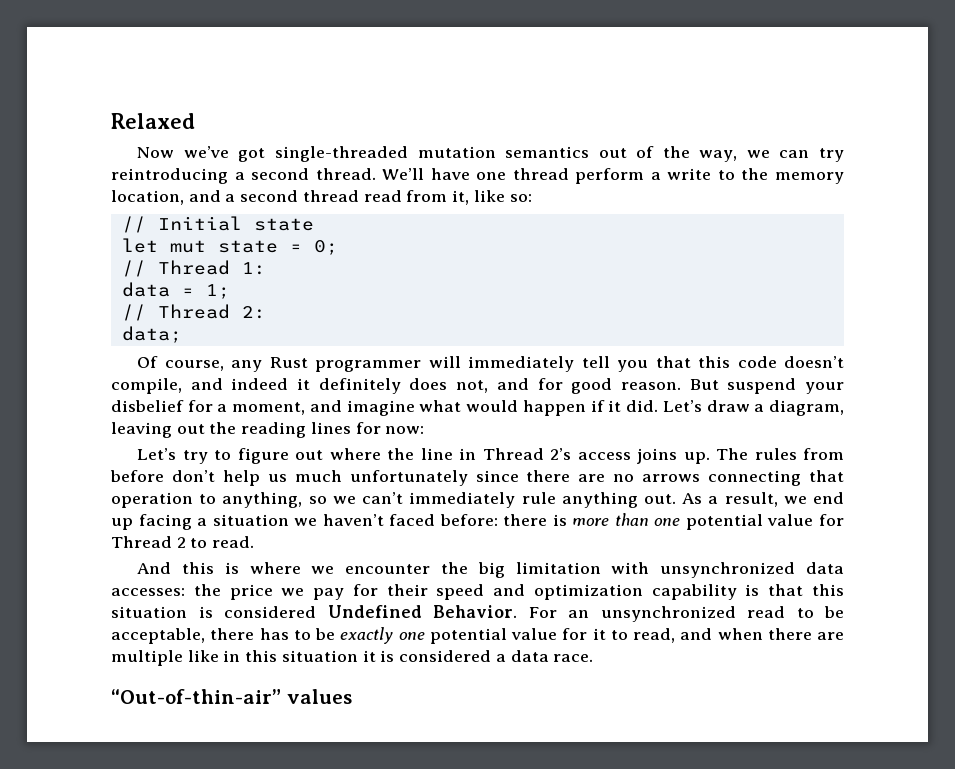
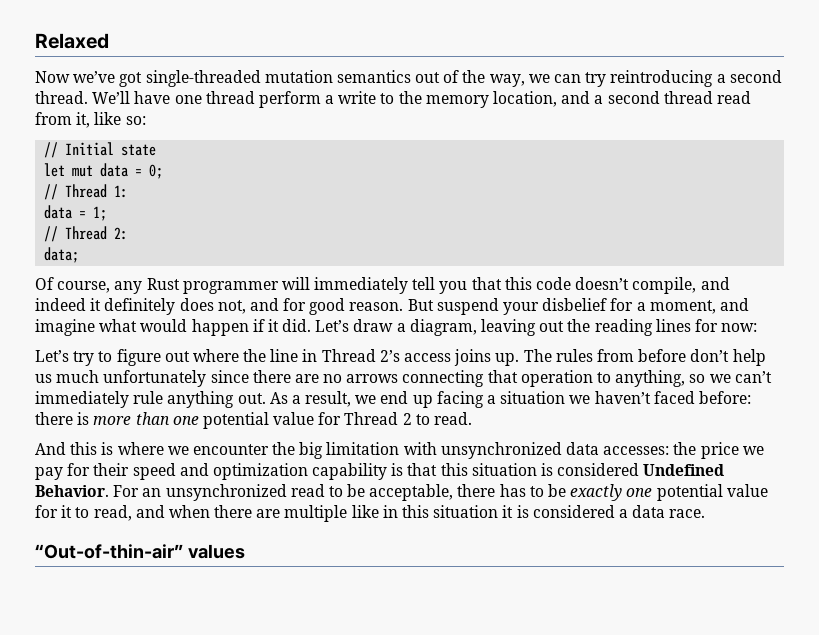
[217,240,278,253] state -> [100,163,129,177] data

